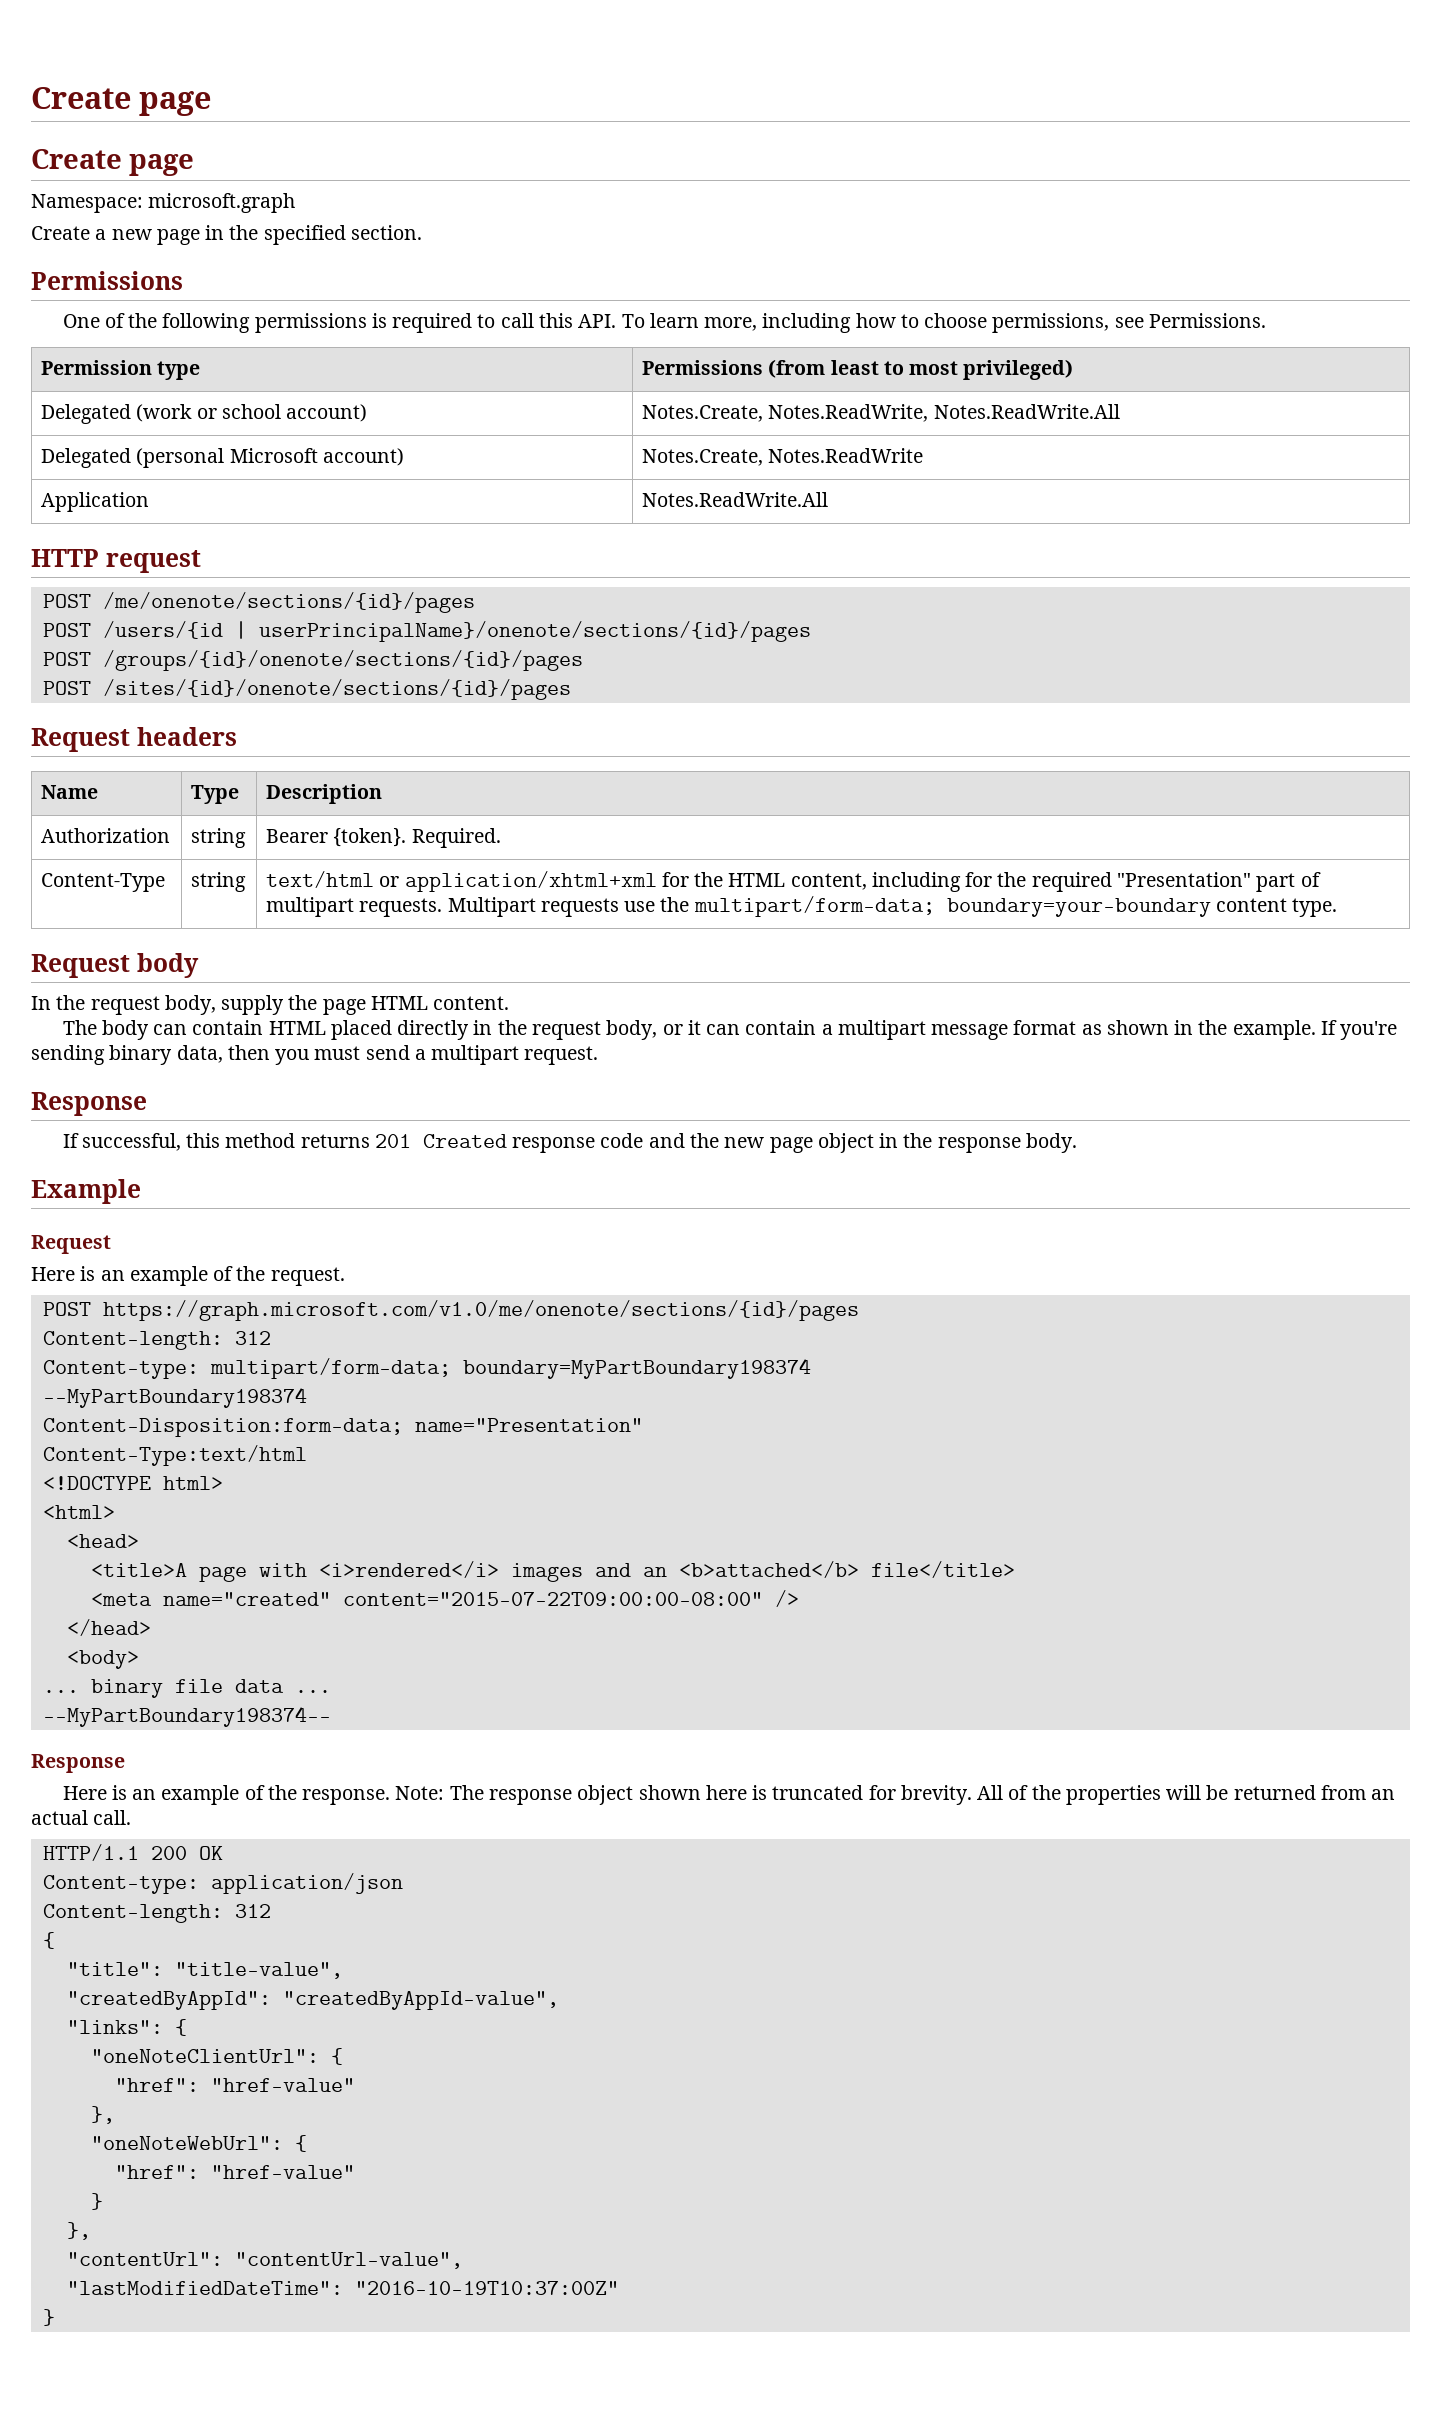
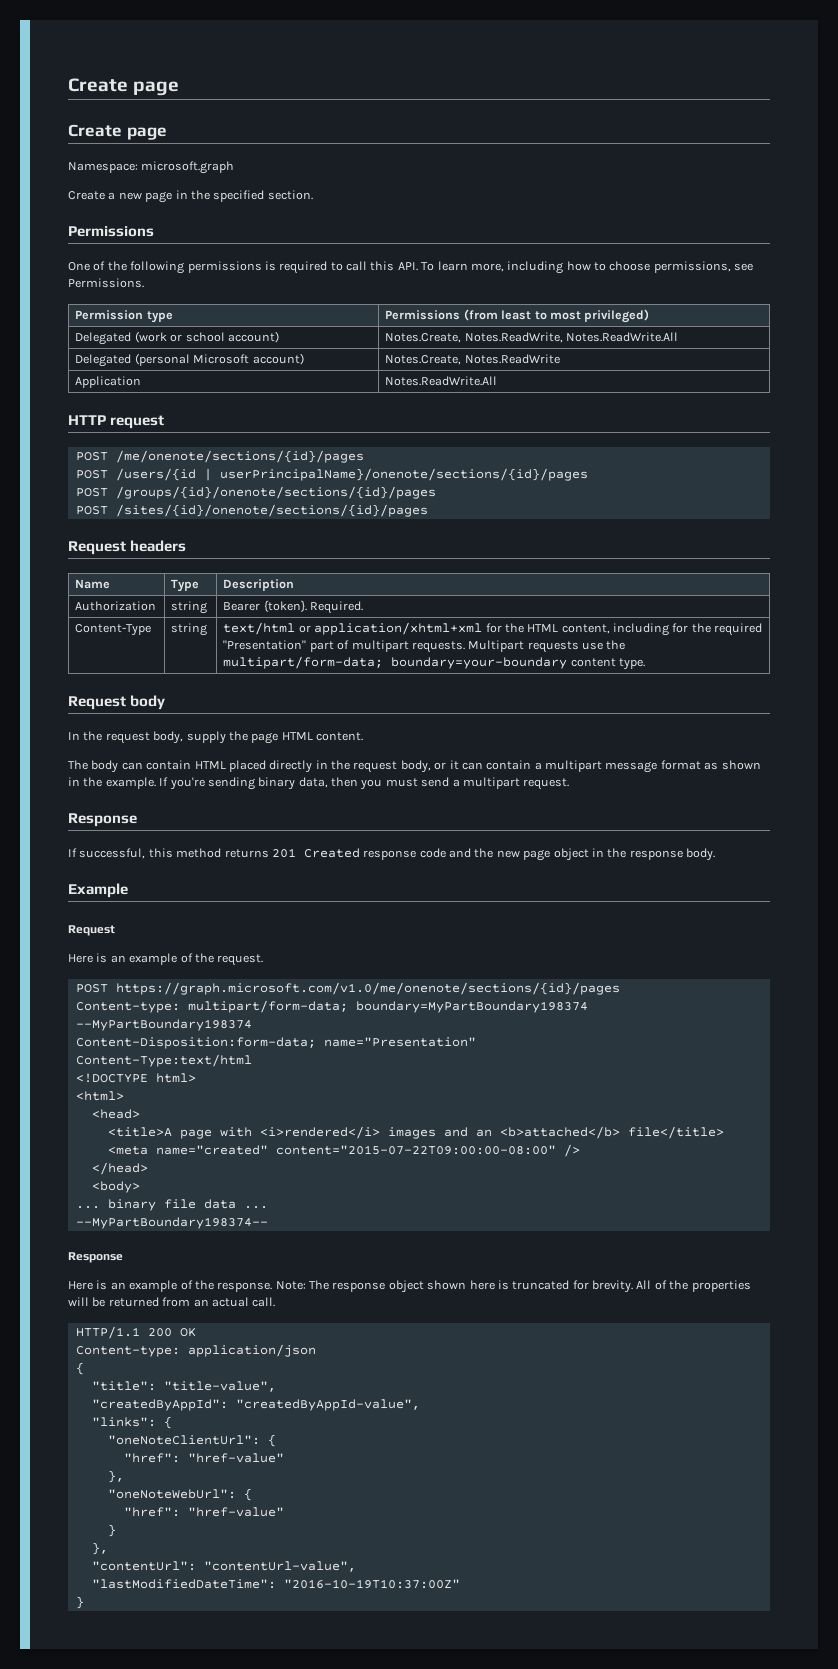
[42,1331,271,1350] // Content-length: 312 -> (620, 988) none
[42,1904,271,1923] // Content-length: 312 -> (316, 1350) none

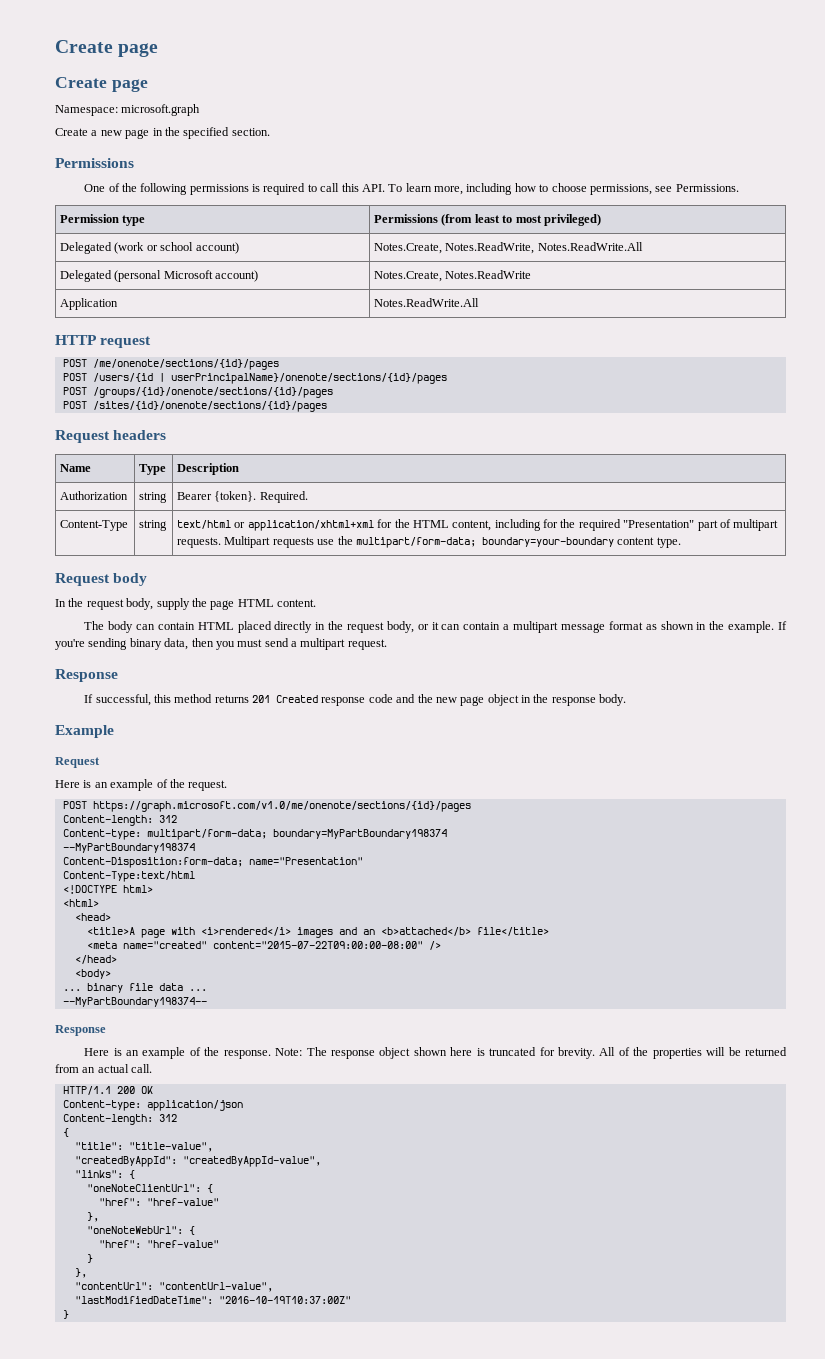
(620, 988) none -> [62,815,177,826] // Content-length: 312
(316, 1350) none -> [62,1114,177,1125] // Content-length: 312

